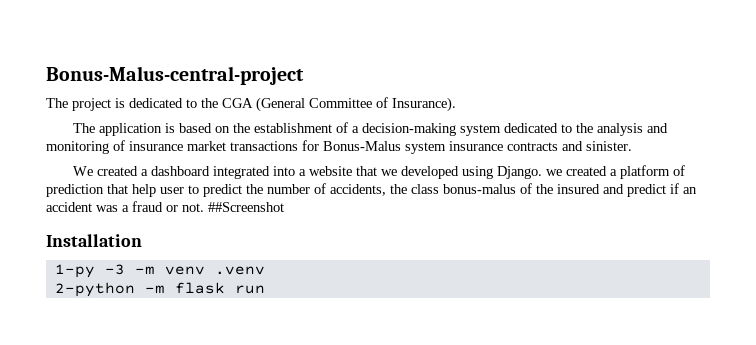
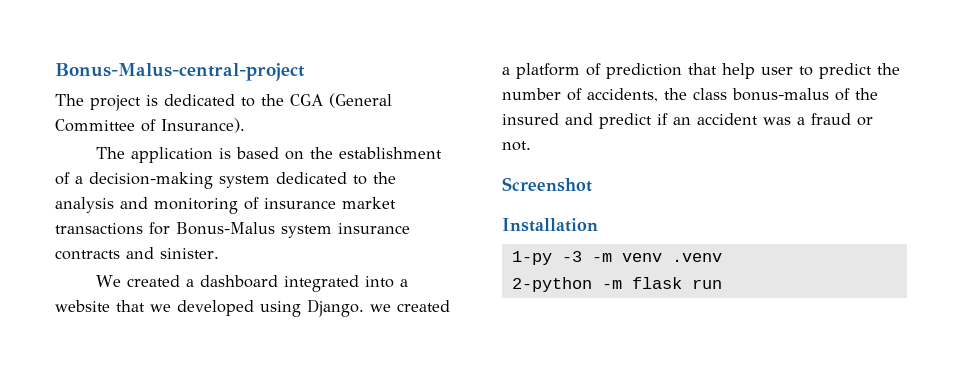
[208,202,284,212] ##Screenshot -> [502,177,592,192] // Screenshot

